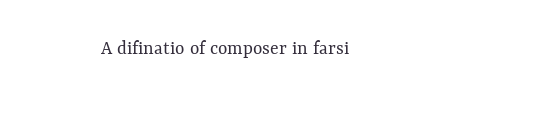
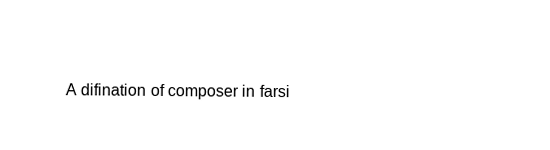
[117,40,185,54] difinatio -> [80,83,147,96] difination

